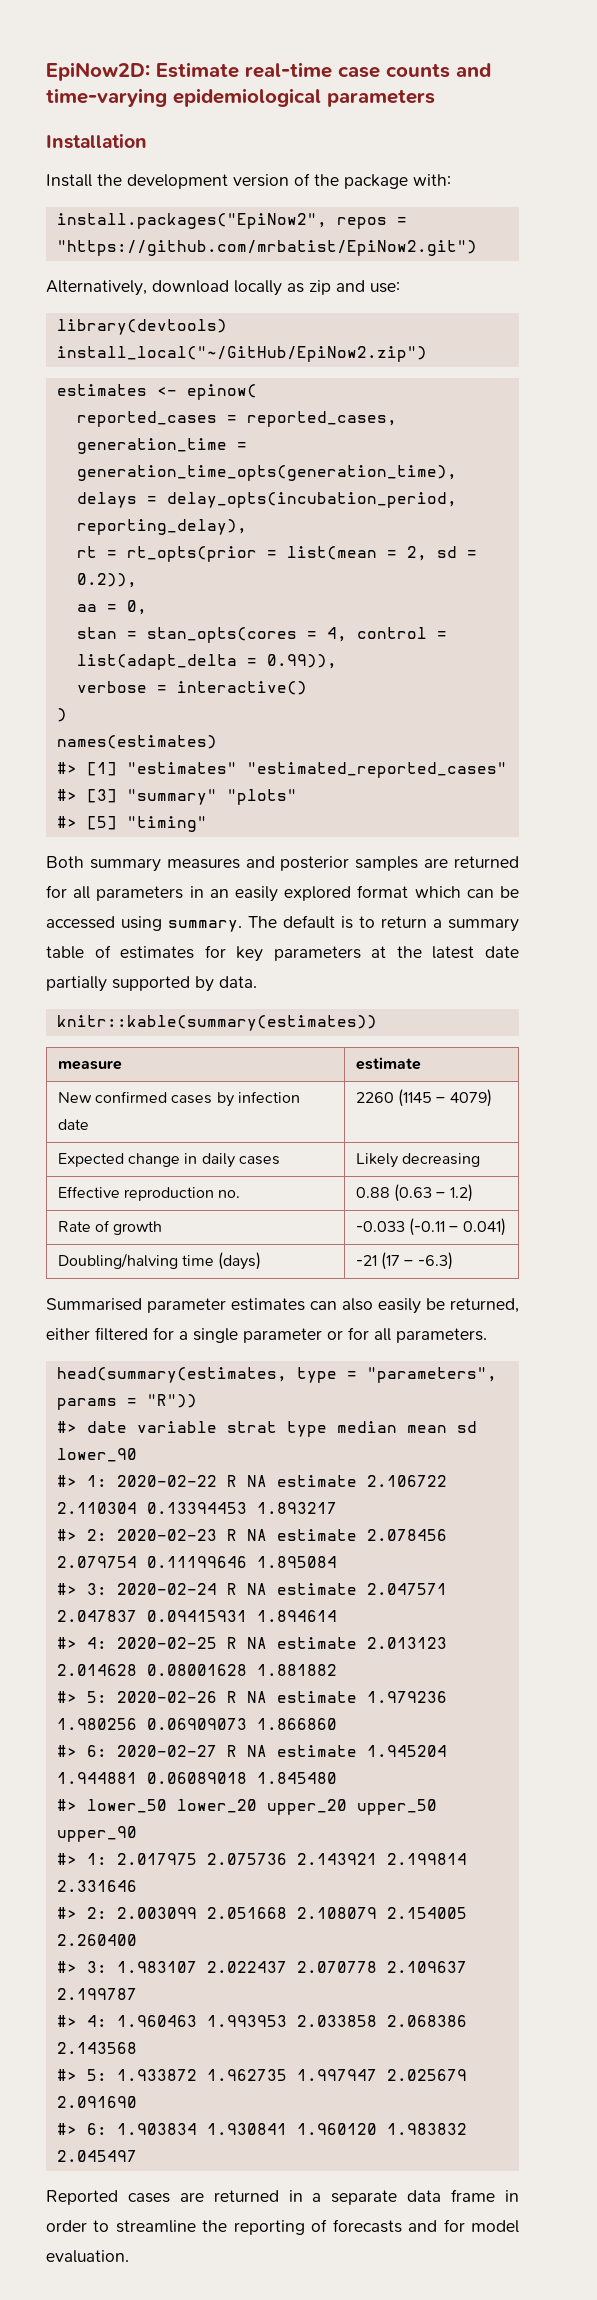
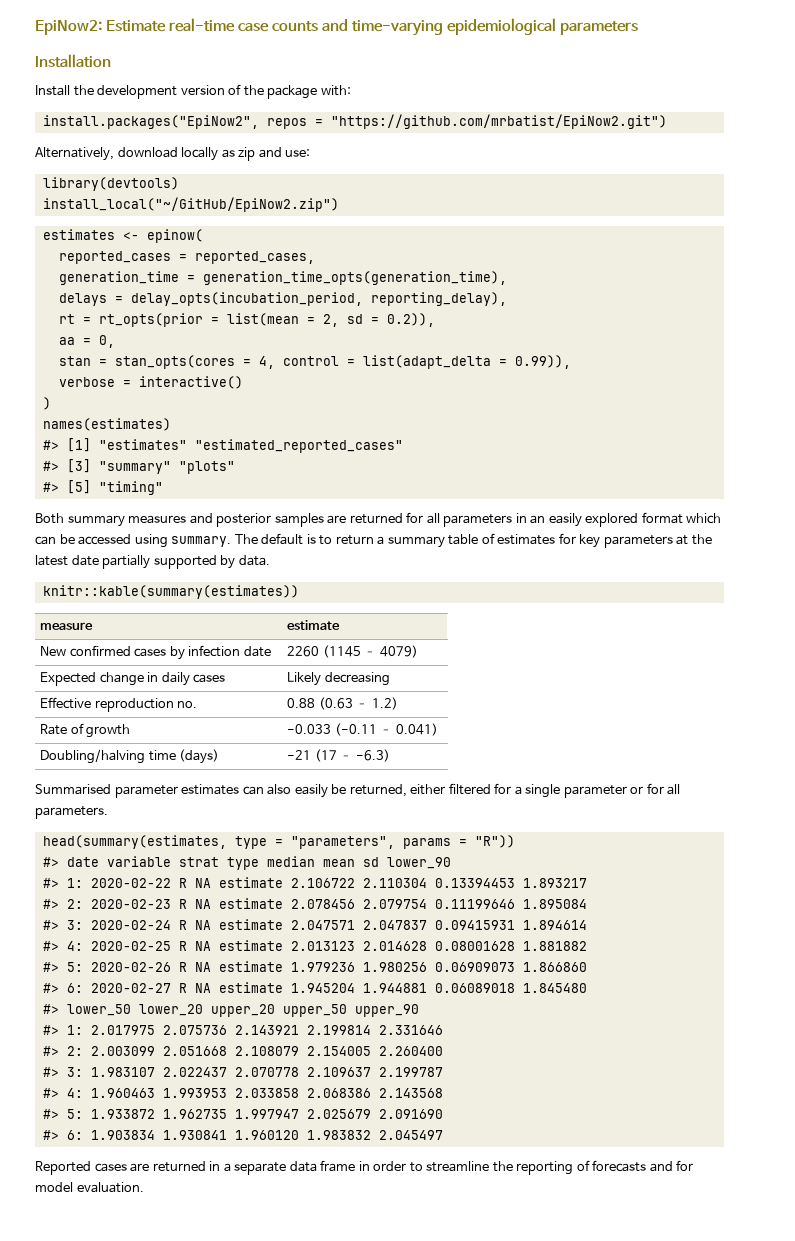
[46,62,150,81] EpiNow2D: -> [35,20,102,35] EpiNow2:

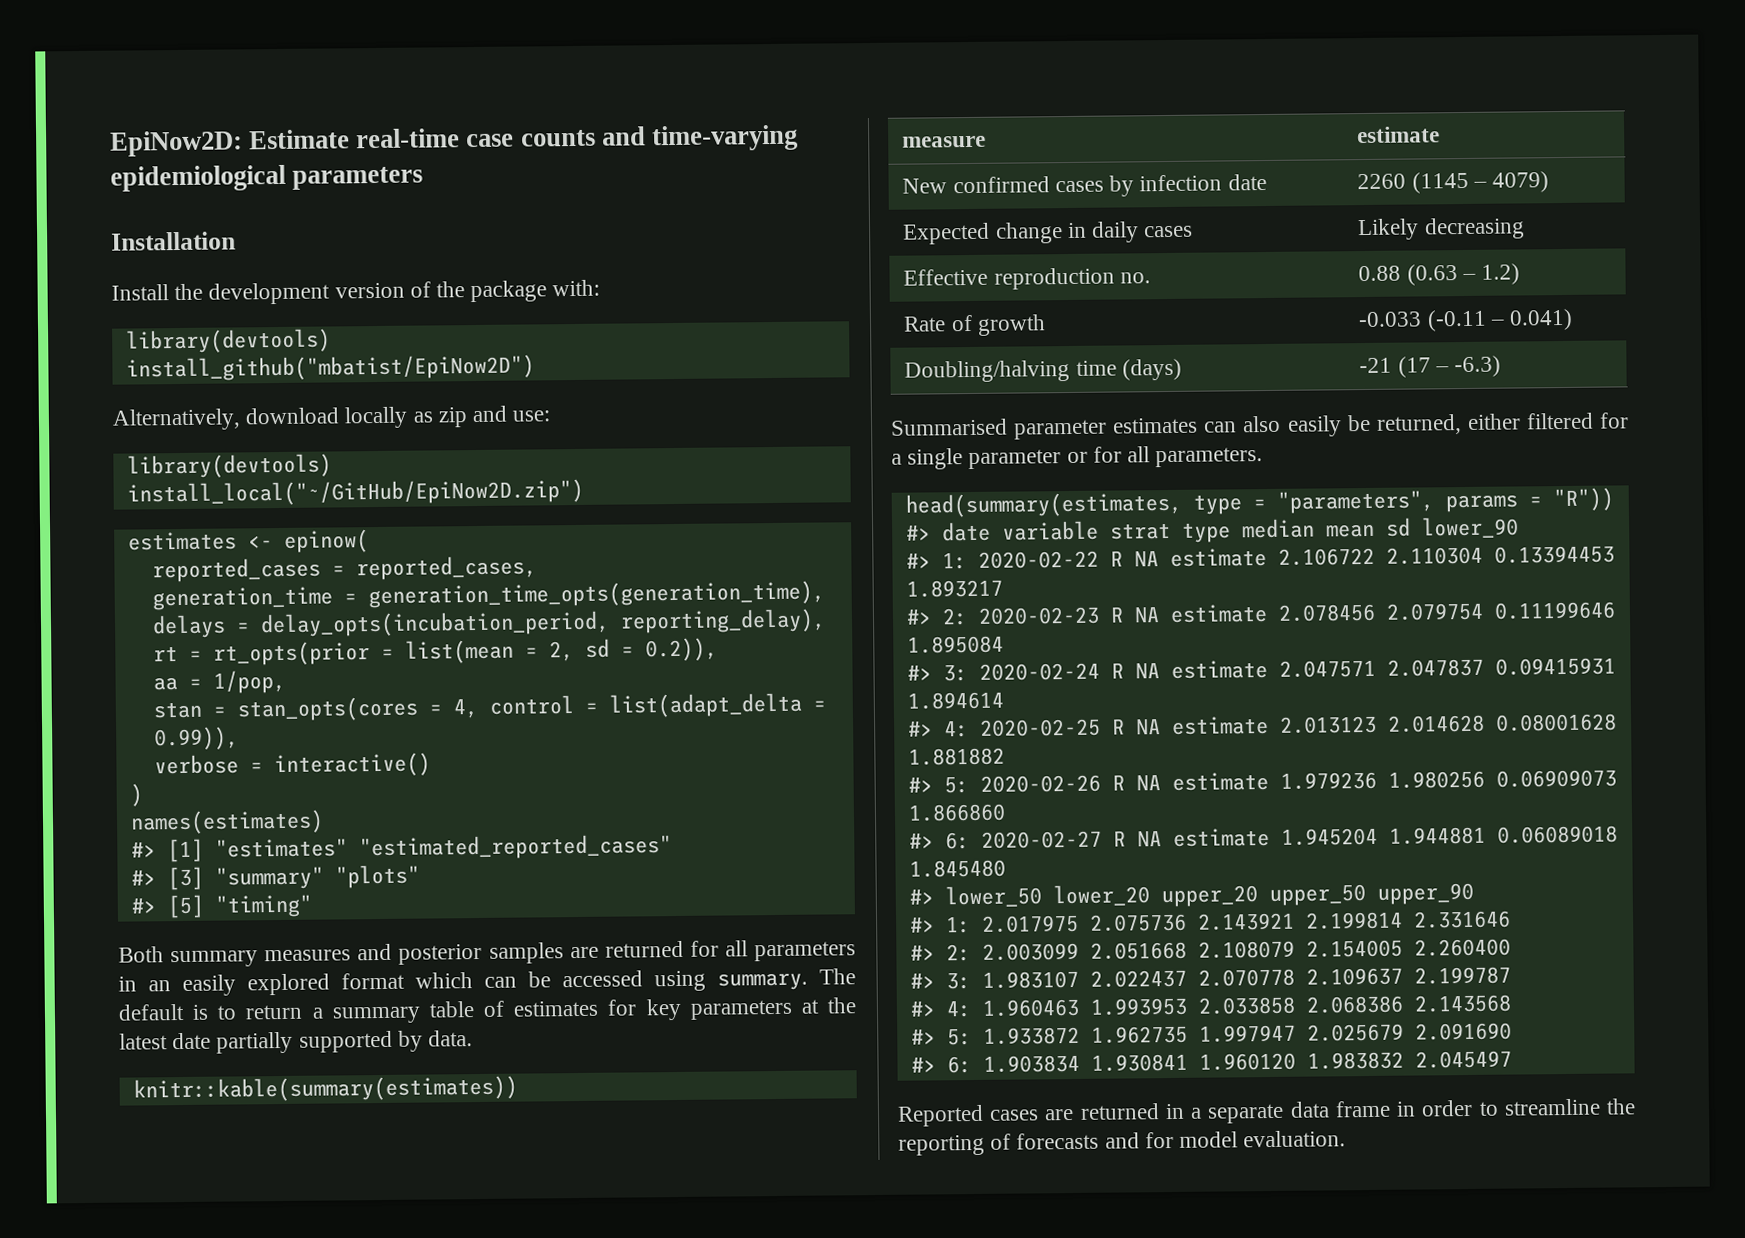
[35,20,102,35] EpiNow2: -> [110,130,243,157] EpiNow2D:
[42,114,667,129] install.packages("EpiNow2", repos = "https://github.com/mrbatist/EpiNow2.git") -> [125,328,331,354] [125,354,535,382] library(devtools) // install_github("mbatist/EpiNow2D")
[42,197,339,212] install_local("~/GitHub/EpiNow2.zip") -> [126,478,584,507] install_local("~/GitHub/EpiNow2D.zip")
[98,335,115,348] 0, -> [212,669,286,694] 1/pop,

